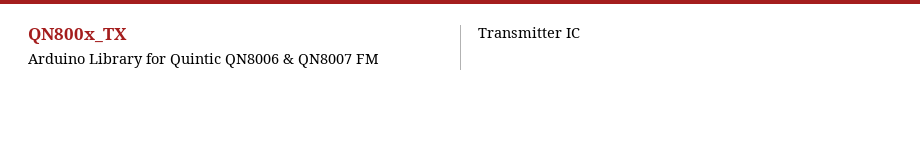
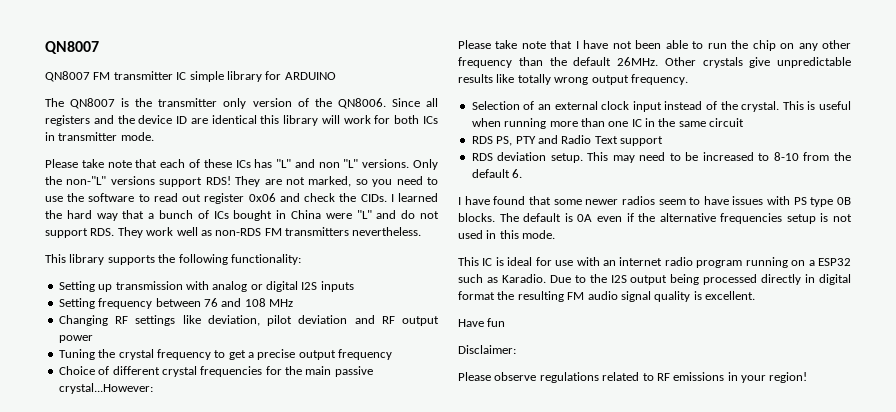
[28,28,127,44] [28,53,379,68] [478,27,580,38] QN800x_TX // Arduino Library for Quintic QN8006 & QN8007 FM Transmitter IC -> [45,41,99,54] [45,71,336,82] [45,98,438,109] [45,115,439,126] [45,132,154,141] [45,159,438,170] [45,176,439,187] [45,193,438,204] [45,210,440,221] [45,227,422,238] [45,254,301,265] [58,281,354,292] [58,298,293,309] [58,315,439,326] [58,335,93,343] [58,349,393,360] [58,366,373,377] [58,383,153,394] [458,40,851,51] [458,57,851,68] [458,74,688,85] [471,101,851,112] [471,118,745,129] [471,135,663,146] [471,152,851,163] [471,169,523,178] [458,196,851,207] [458,213,852,224] [458,230,556,239] [458,257,851,268] [458,274,851,285] [458,291,755,302] [458,318,506,327] [458,345,516,354] [458,372,808,383] QN8007 // QN8007 FM transmitter IC simple library for ARDUINO // The QN8007 is the transmitter only version of the QN8006. Since all registers and the device ID are identical this library will work for both ICs in transmitter mode. // Please take note that each of these ICs has "L" and non "L" versions. Only the non-"L" versions support RDS! They are not marked, so you need to use the software to read out register 0x06 and check the CIDs. I learned the hard way that a bunch of ICs bought in China were "L" and do not support RDS. They work well as non-RDS FM transmitters nevertheless. // This library supports the following functionality: // Setting up transmission with analog or digital I2S inputs // Setting frequency between 76 and 108 MHz // Changing RF settings like deviation, pilot deviation and RF output power // Tuning the crystal frequency to get a precise output frequency // Choice of different crystal frequencies for the main passive crystal...However: // Please take note that I have not been able to run the chip on any other frequency than the default 26MHz. Other crystals give unpredictable results like totally wrong output frequency. // Selection of an external clock input instead of the crystal. This is useful when running more than one IC in the same circuit // RDS PS, PTY and Radio Text support // RDS deviation setup. This may need to be increased to 8-10 from the default 6. // I have found that some newer radios seem to have issues with PS type 0B blocks. The default is 0A even if the alternative frequencies setup is not used in this mode. // This IC is ideal for use with an internet radio program running on a ESP32 such as Karadio. Due to the I2S output being processed directly in digital format the resulting FM audio signal quality is excellent. // Have fun // Disclaimer: // Please observe regulations related to RF emissions in your region!

